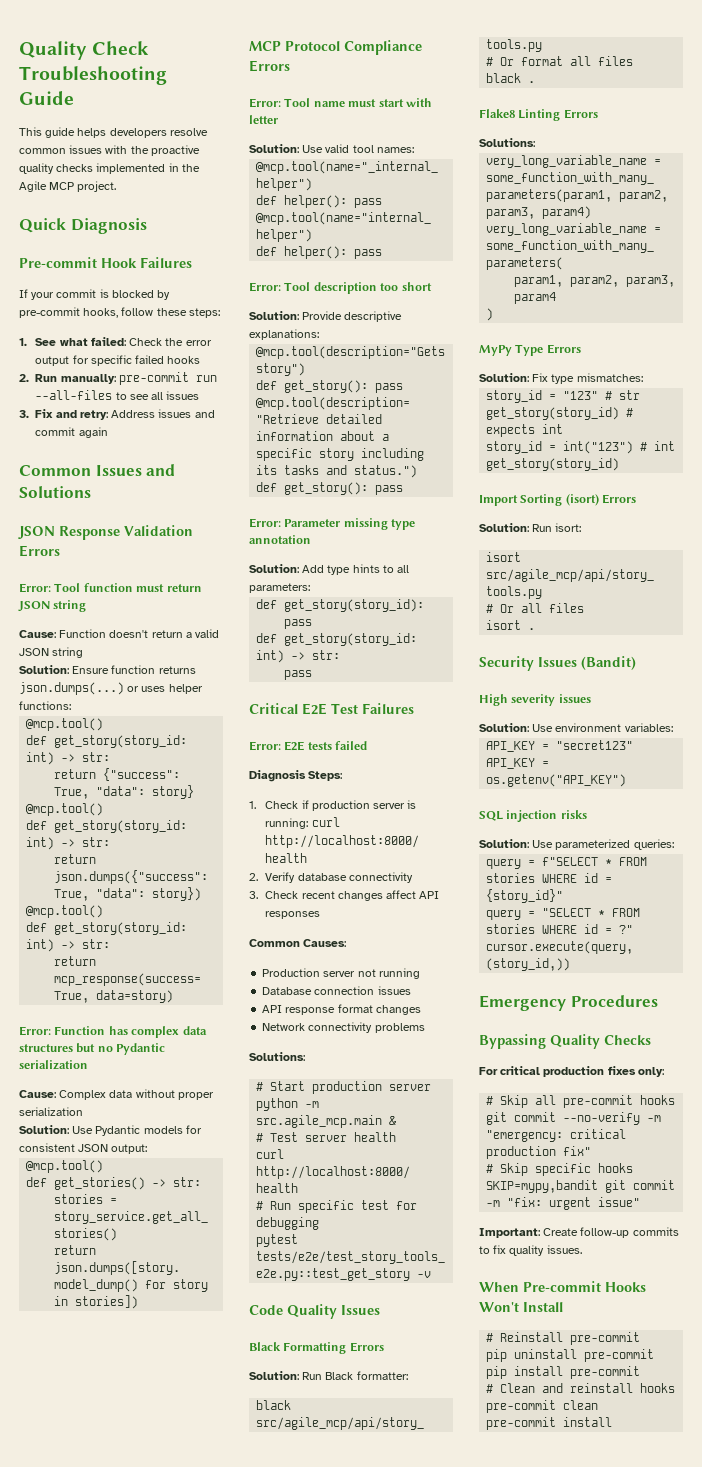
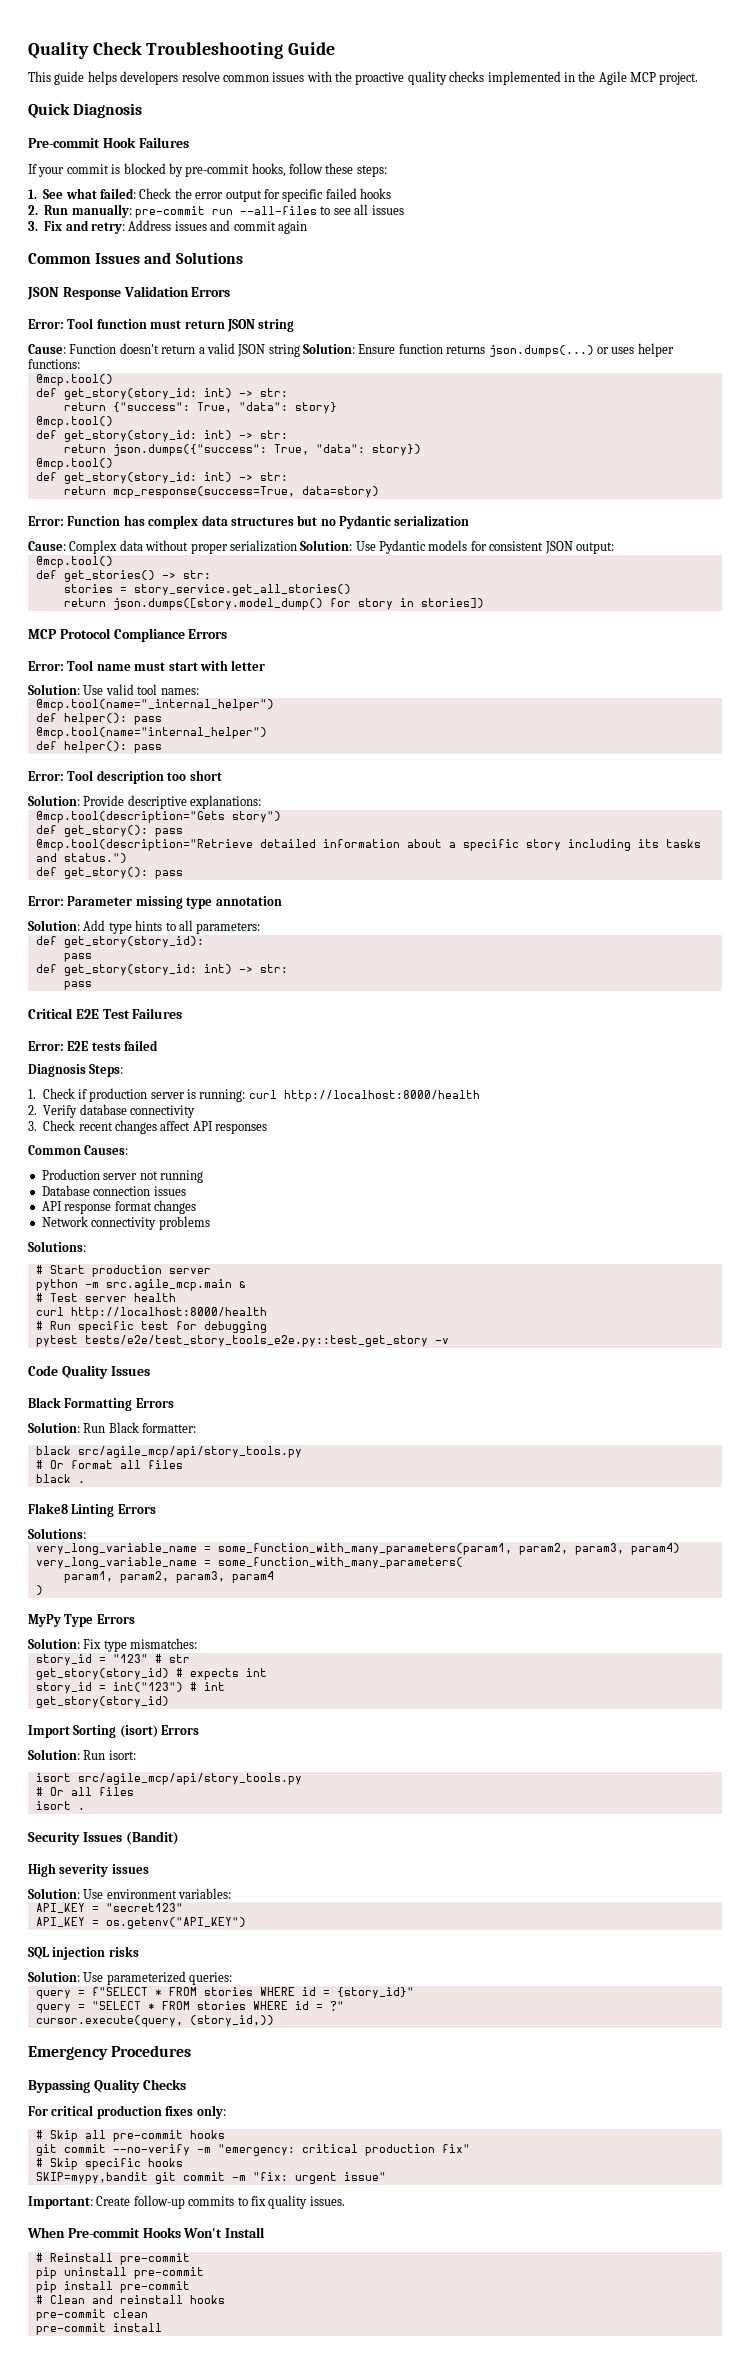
(84, 652) // -> (300, 350) none
(83, 1111) // -> (297, 546) none

